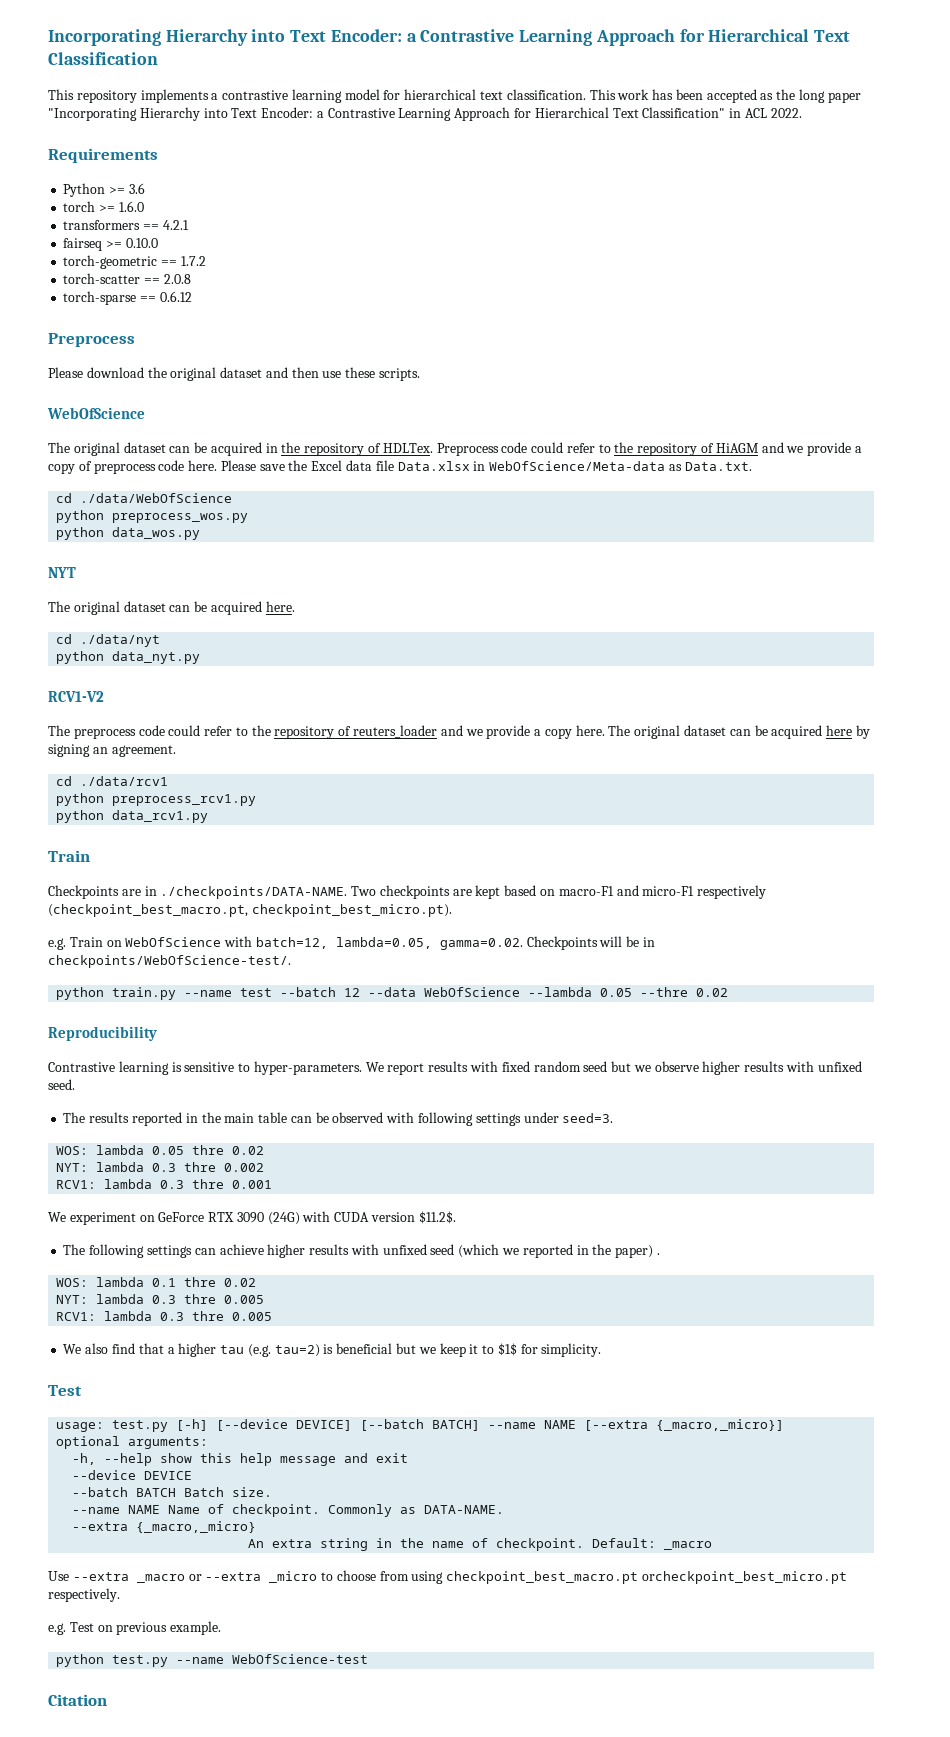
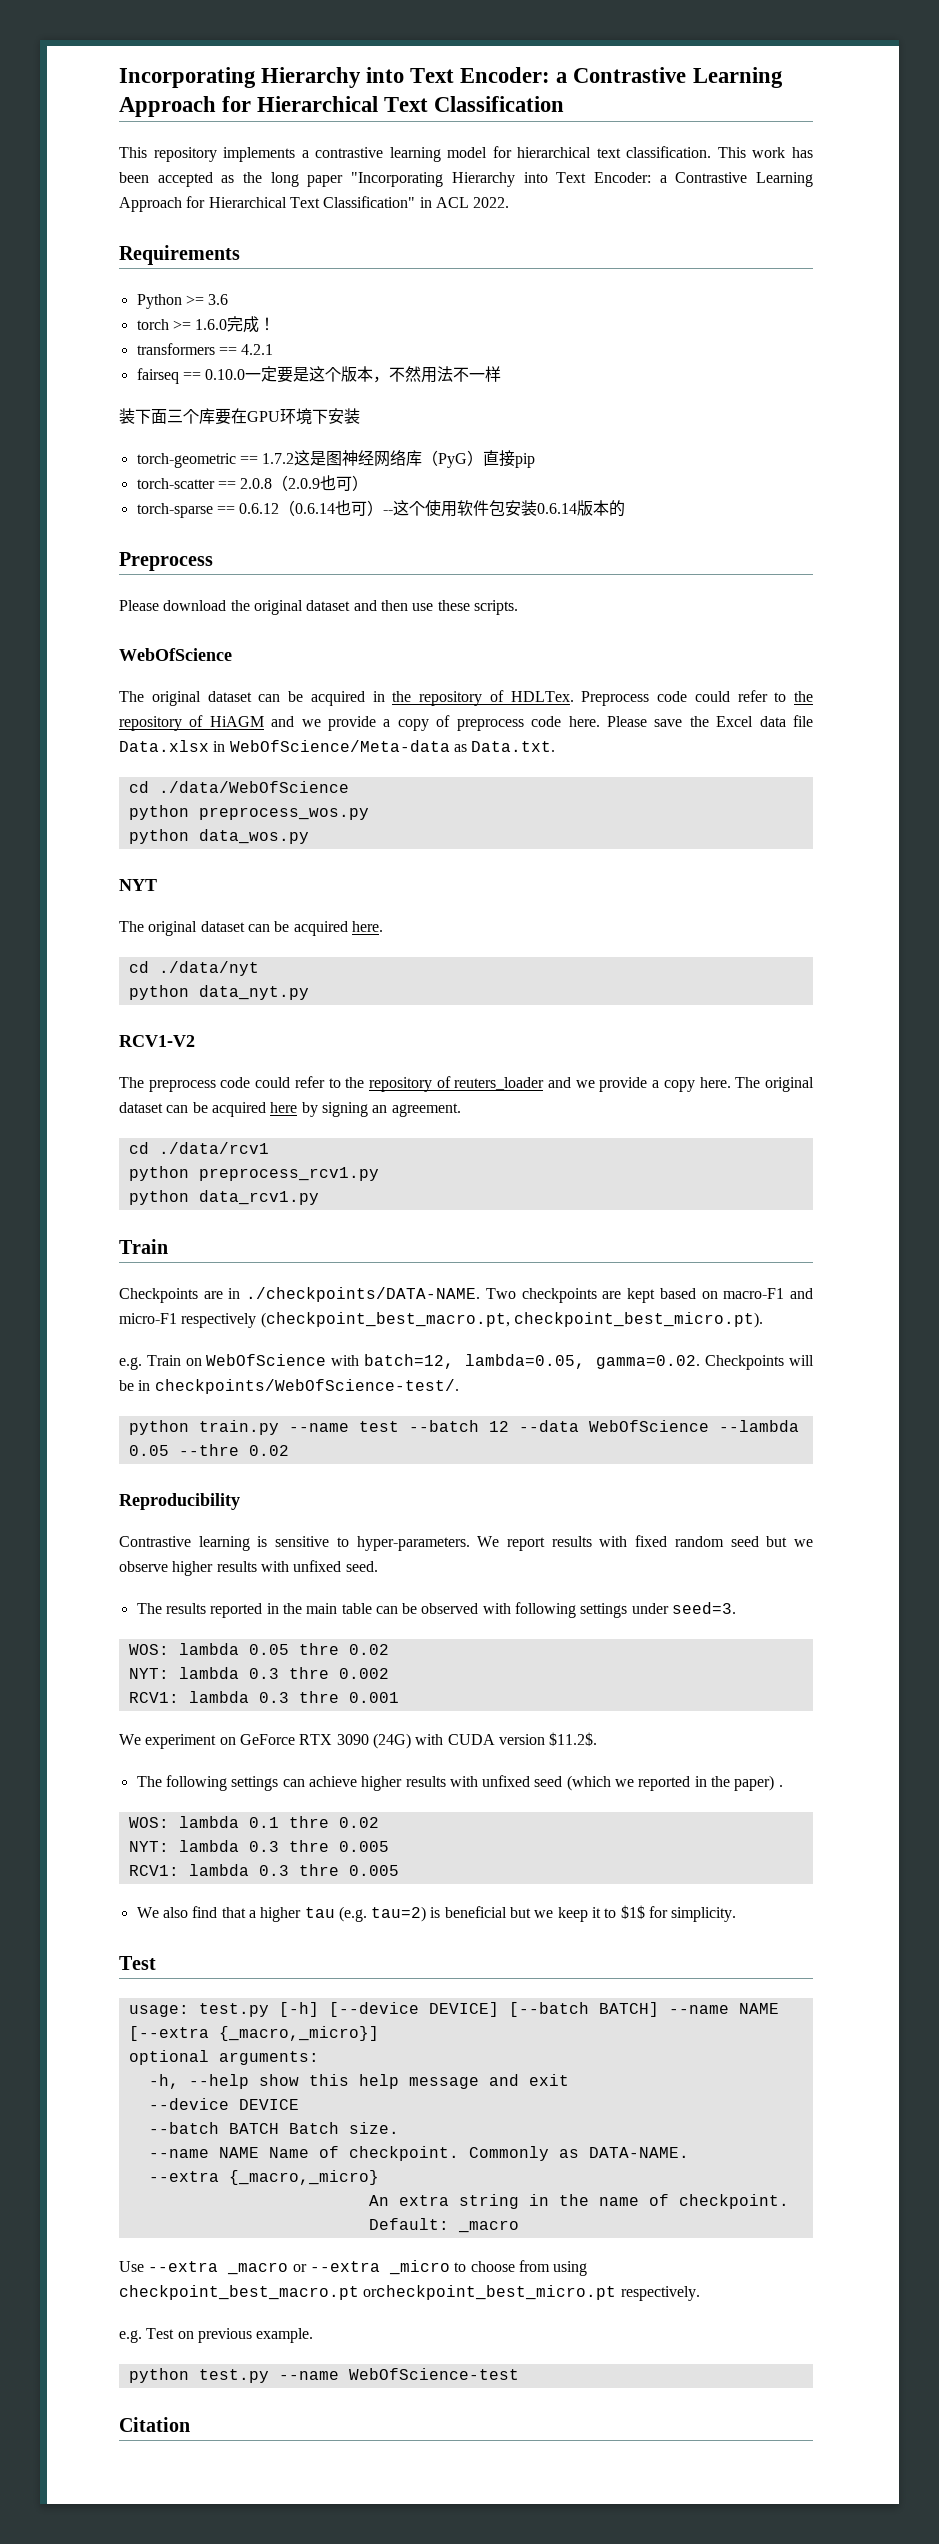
(144, 206) none -> [227,316,276,333] 完成！
[106,241,123,248] >= -> [182,372,201,380] ==
[63,255,206,269] // torch-geometric == 1.7.2 -> [245,366,502,383] [119,408,360,425] [136,449,536,468] 一定要是这个版本，不然用法不一样 // 装下面三个库要在GPU环境下安装 // torch-geometric == 1.7.2这是图神经网络库（PyG）直接pip
(191, 279) none -> [272,475,369,491] （2.0.9也可）
(192, 296) none -> [279,500,626,517] （0.6.14也可）--这个使用软件包安装0.6.14版本的

